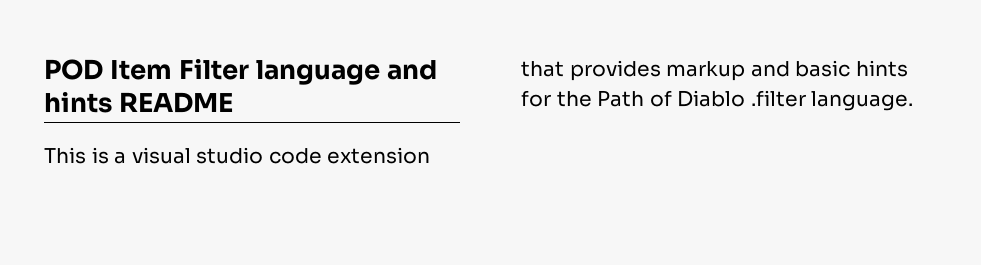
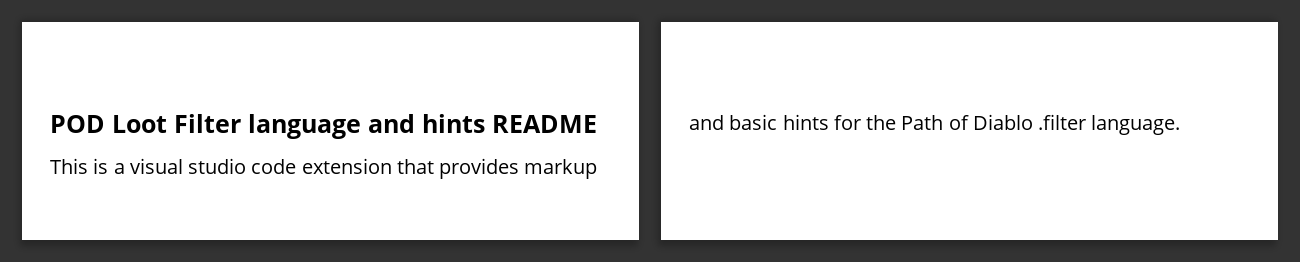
[110,60,173,80] Item -> [112,115,167,133] Loot

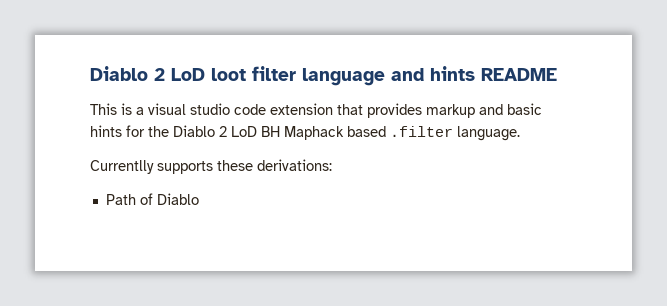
[50,114,241,133] POD Loot Filter -> [90,66,296,81] Diablo 2 LoD loot filter
(897, 122) none -> [173,125,520,141] [90,159,332,174] Diablo 2 LoD BH Maphack based .filter language. // Currentlly supports these derivations: //
[1038,114,1181,135] .filter language. -> (199, 199) none

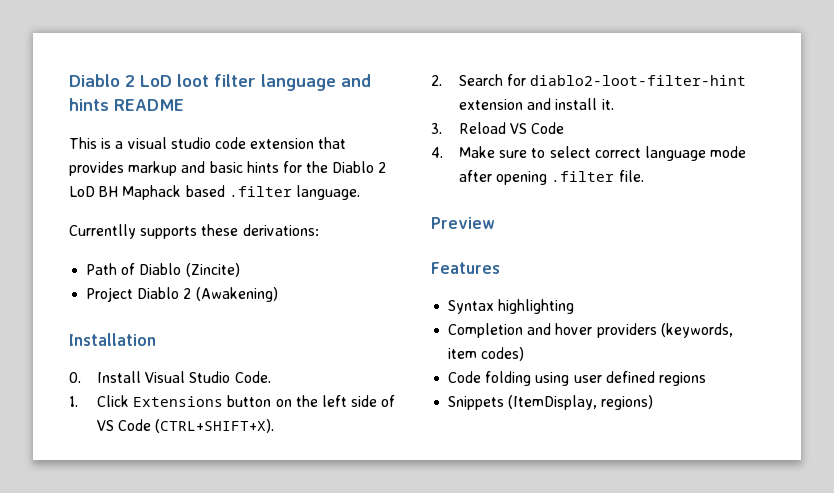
(199, 199) none -> [185,263,240,277] [86,287,278,302] [69,333,156,346] [69,371,271,383] [69,395,396,407] [97,419,275,433] [431,74,747,86] [459,98,614,110] [431,122,565,134] [431,146,747,161] [459,170,644,185] [431,217,495,229] [431,262,500,274] [448,299,575,314] [448,323,733,338] [448,347,525,361] [448,371,706,386] [448,395,654,410] (Zincite) // Project Diablo 2 (Awakening) // Installation // 0. Install Visual Studio Code. // 1. Click Extensions button on the left side of VS Code (CTRL+SHIFT+X). // 2. Search for diablo2-loot-filter-hint extension and install it. // 3. Reload VS Code // 4. Make sure to select correct language mode after opening .filter file. // Preview // Features // Syntax highlighting // Completion and hover providers (keywords, item codes) // Code folding using user defined regions // Snippets (ItemDisplay, regions)

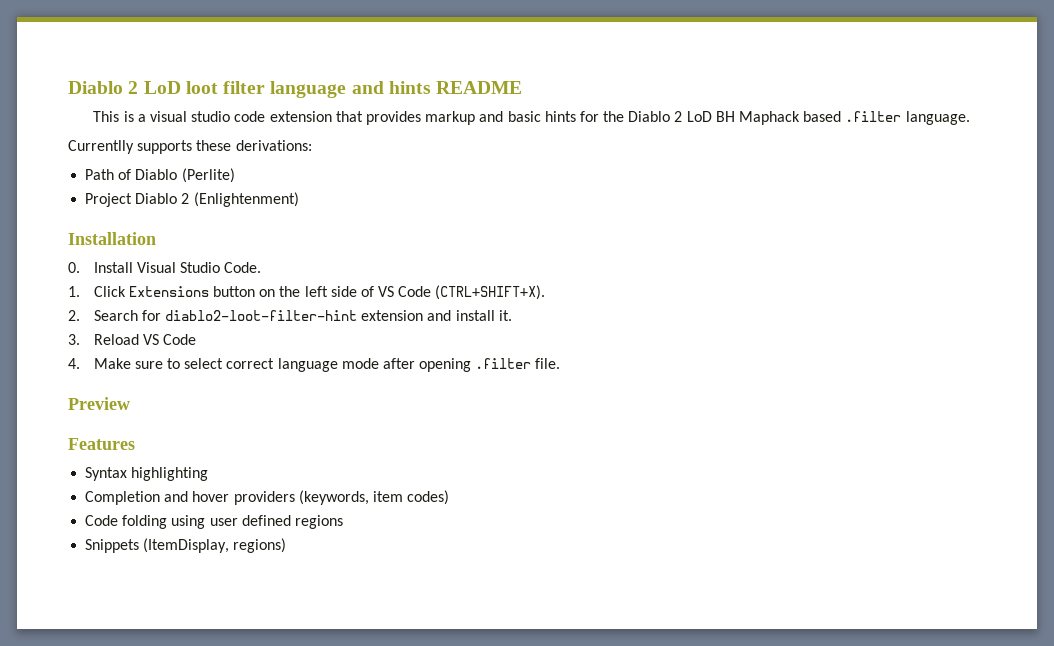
[185,263,240,277] (Zincite) -> [181,168,235,183] (Perlite)
[195,287,278,302] (Awakening) -> [193,192,299,207] (Enlightenment)

